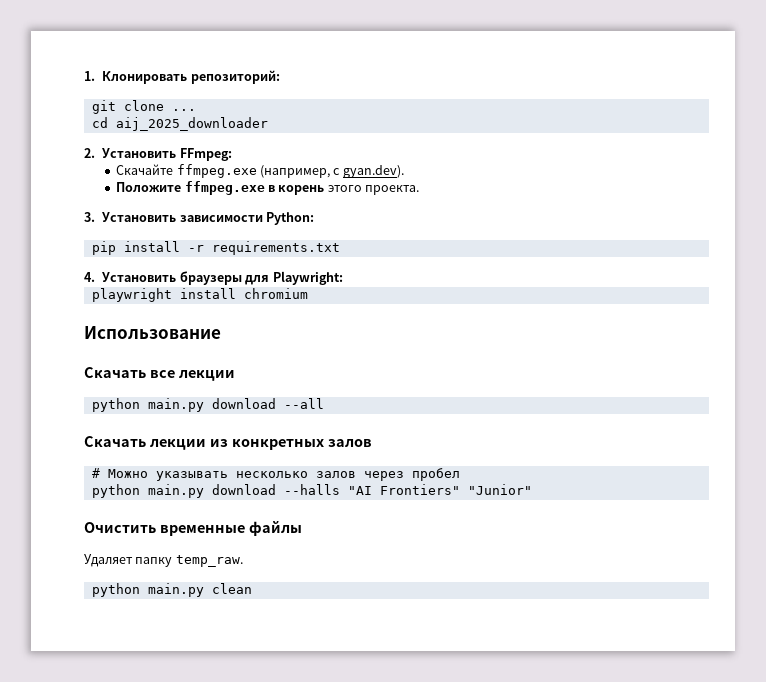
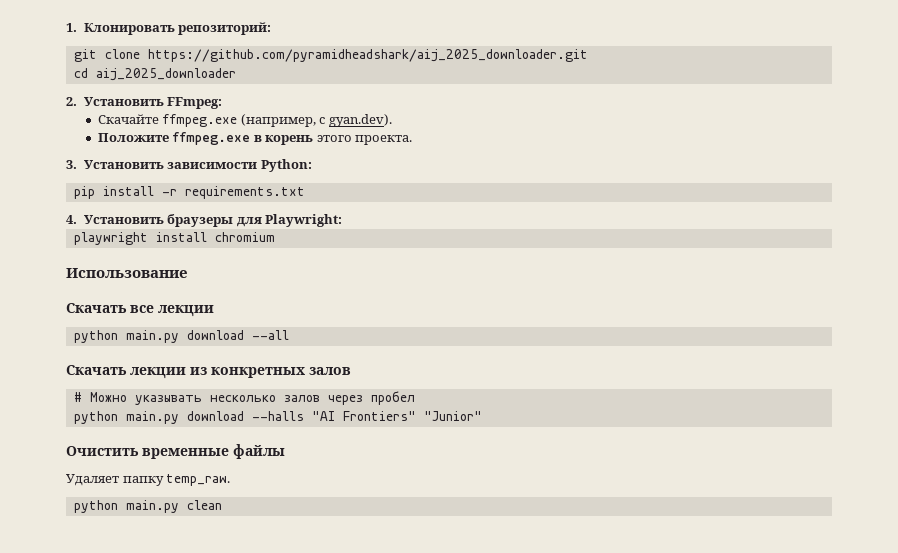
[171,109,196,111] ... -> [147,49,588,62] https://github.com/pyramidheadshark/aij_2025_downloader.git

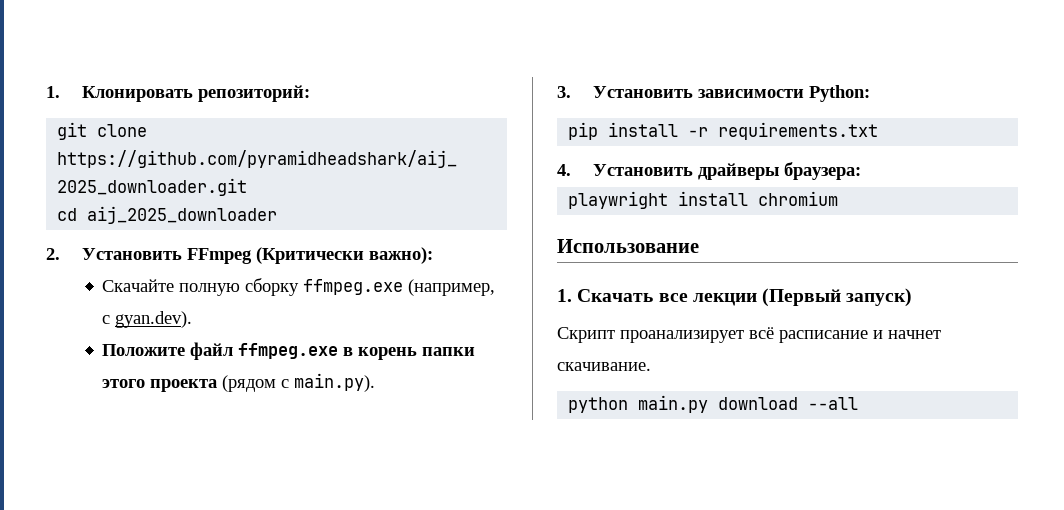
[167,97,223,109] FFmpeg: -> [187,247,434,264] FFmpeg (Критически важно):
(159, 119) none -> [179,278,300,296] полную сборку
(169, 137) none -> [190,342,234,360] файл
[316,135,413,145] этого проекта. -> [422,347,476,356] [102,373,376,392] папки этого проекта (рядом с main.py).
[167,214,343,227] браузеры для Playwright: -> [698,162,862,180] драйверы браузера:
(188, 273) none -> [557,289,572,302] 1.
[73,330,289,343] [66,365,351,379] [73,391,415,405] [73,411,482,424] [66,444,285,459] [66,474,231,486] [73,500,222,513] // python main.py download --all // Скачать лекции из конкретных залов // # Можно указывать несколько залов через пробел // python main.py download --halls "AI Frontiers" "Junior" // Очистить временные файлы // Удаляет папку temp_raw. // python main.py clean -> [762,288,913,307] [557,327,941,343] [557,362,651,371] [568,395,859,413] (Первый запуск) // Скрипт проанализирует всё расписание и начнет скачивание. // python main.py download --all

